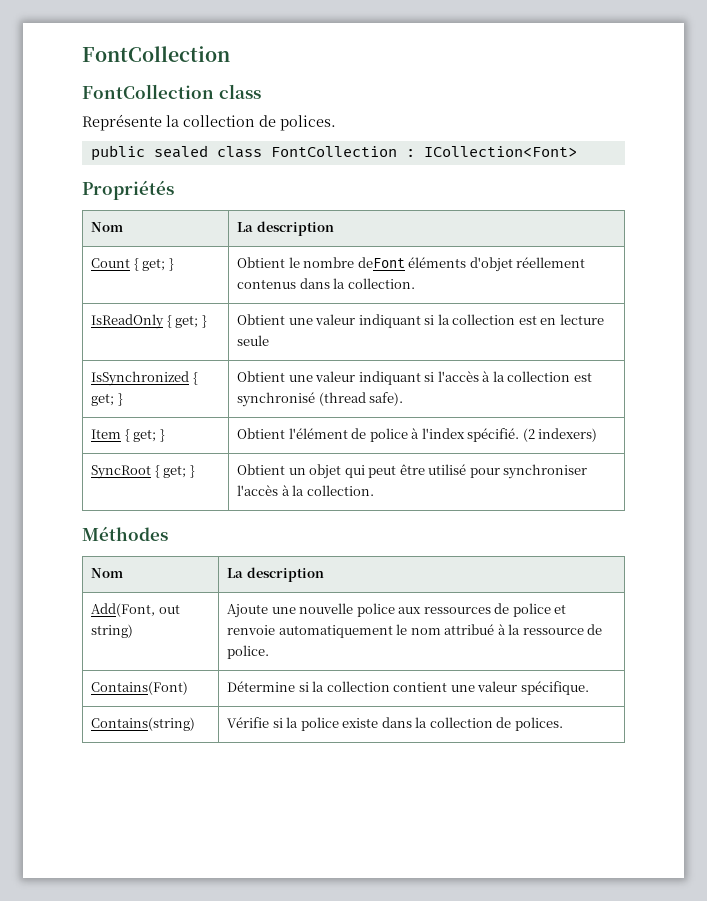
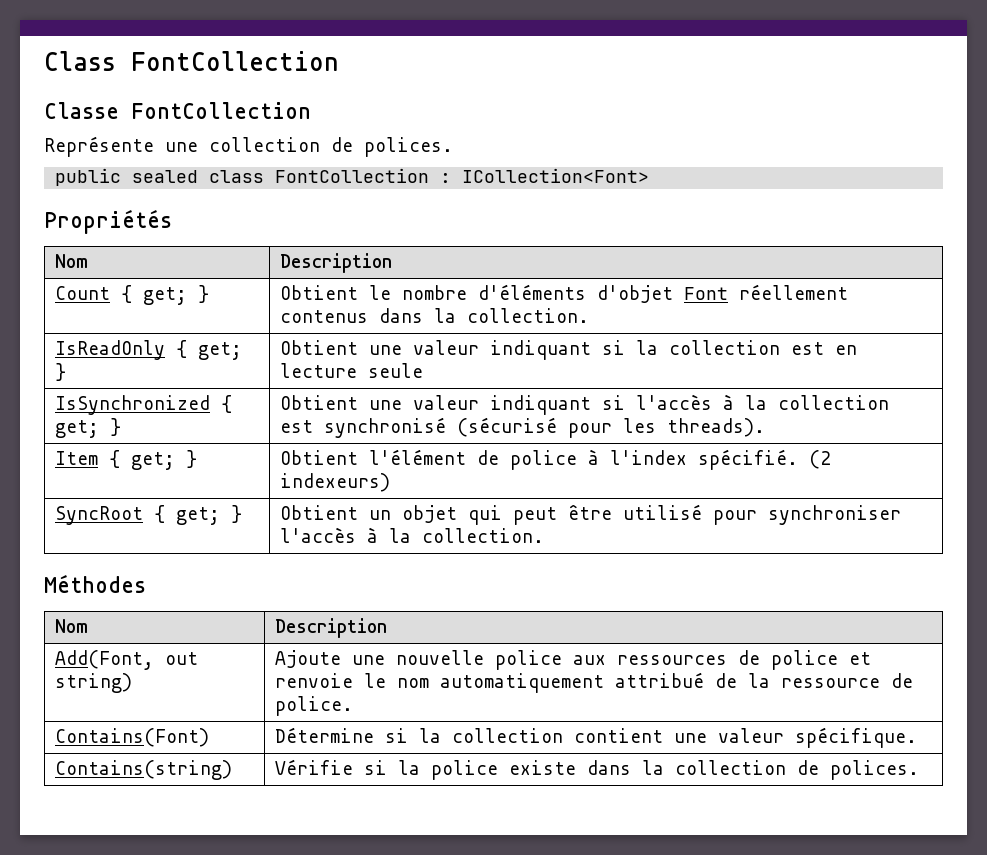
[82,46,230,62] [82,84,261,99] FontCollection // FontCollection class -> [44,51,339,71] [44,102,311,119] Class FontCollection // Classe FontCollection
[166,115,179,127] la -> [165,142,198,152] une
[237,221,334,236] La description -> [280,253,393,273] Description
[357,257,513,272] deFont éléments d'objet -> [478,284,729,303] d'éléments d'objet Font
[318,392,404,406] (thread safe). -> [457,417,766,438] (sécurisé pour les threads).
[538,428,598,442] indexers) -> [280,473,391,492] indexeurs)
[227,567,324,582] La description -> [275,618,388,638] Description
[278,625,393,638] automatiquement -> (354, 680) none
[444,624,506,635] attribué à -> [440,672,738,693] automatiquement attribué de

